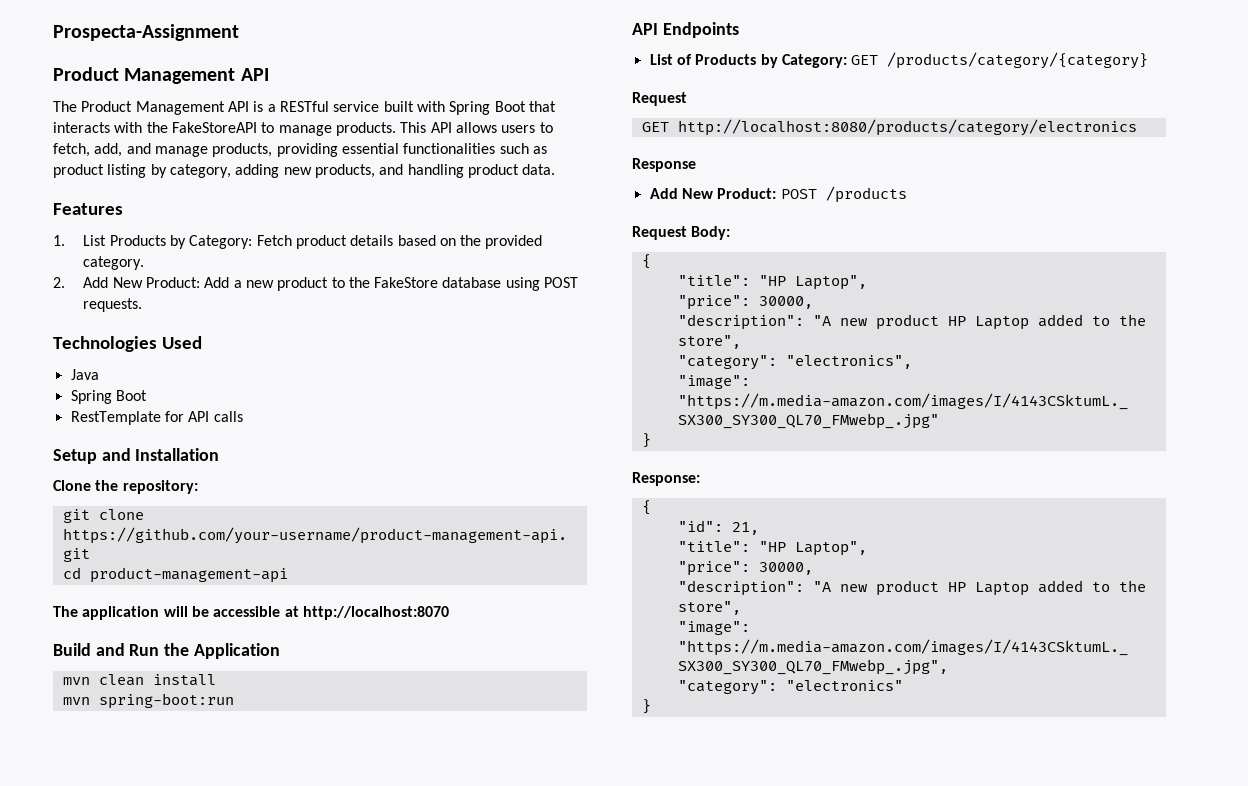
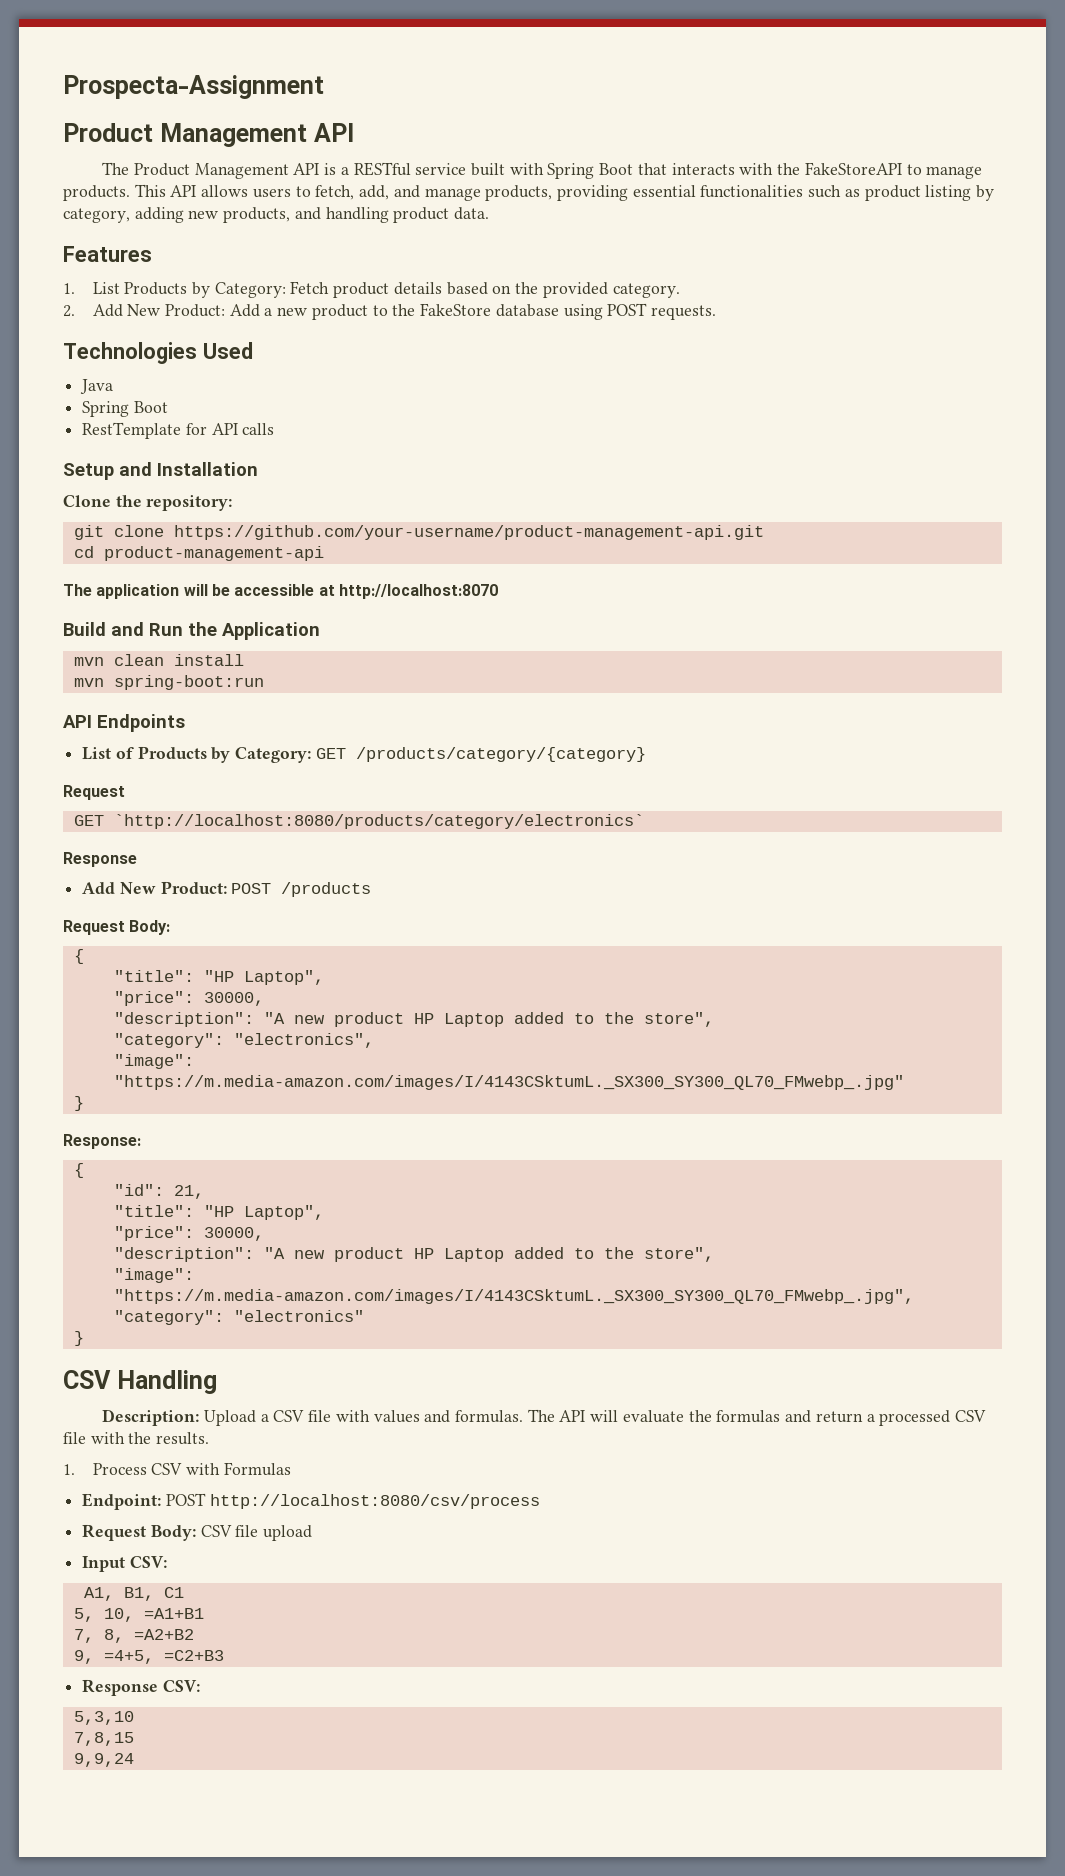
[677,119,1137,136] http://localhost:8080/products/category/electronics -> [113,814,644,829] `http://localhost:8080/products/category/electronics`
(651, 706) none -> [63,1370,217,1394] [102,1409,986,1426] [63,1432,210,1445] [63,1462,291,1476] [82,1493,540,1510] [82,1524,313,1541] [82,1556,167,1572] [83,1587,184,1601] [73,1608,204,1622] [73,1629,194,1643] [73,1650,224,1664] [82,1679,200,1696] [73,1711,134,1725] [73,1732,134,1746] [73,1753,134,1767] // CSV Handling // Description: Upload a CSV file with values and formulas. The API will evaluate the formulas and return a processed CSV file with the results. // 1. Process CSV with Formulas // Endpoint: POST http://localhost:8080/csv/process // Request Body: CSV file upload // Input CSV: // A1, B1, C1 // 5, 10, =A1+B1 // 7, 8, =A2+B2 // 9, =4+5, =C2+B3 // Response CSV: // 5,3,10 // 7,8,15 // 9,9,24

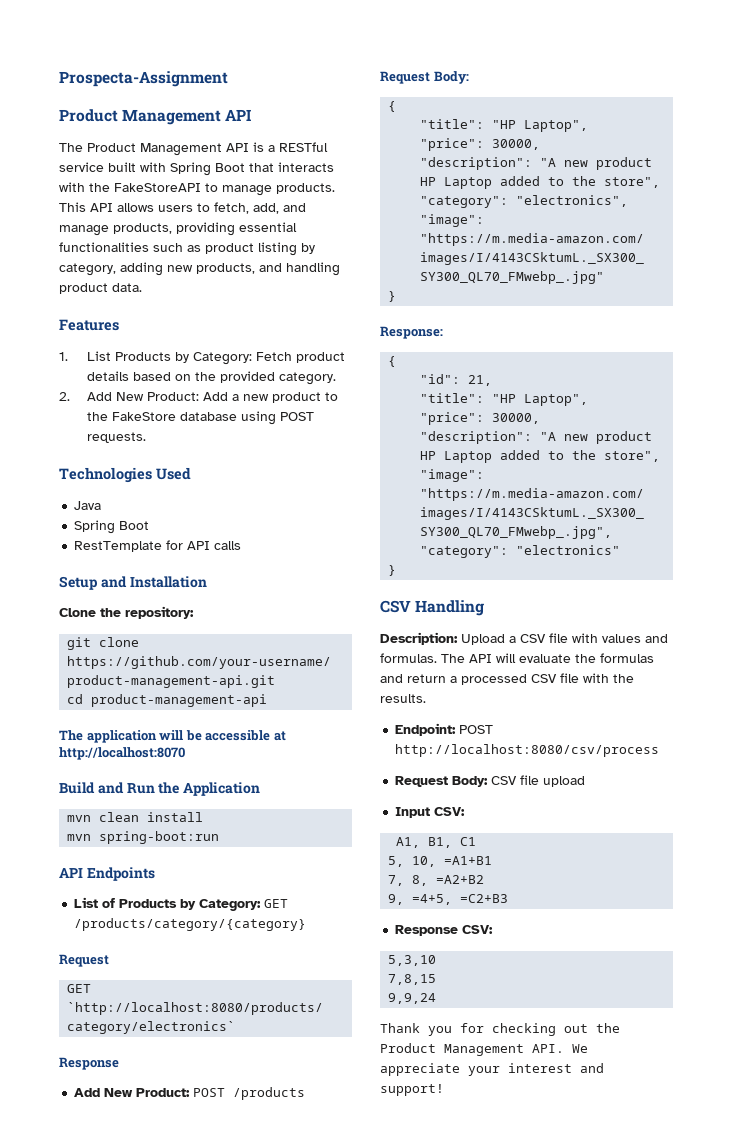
[63,1462,291,1476] // 1. Process CSV with Formulas -> (426, 698) none
(134, 1760) none -> [380,1023,620,1036] [380,1043,588,1056] [380,1063,604,1076] [380,1084,444,1096] // Thank you for checking out the Product Management API. We appreciate your interest and support!

